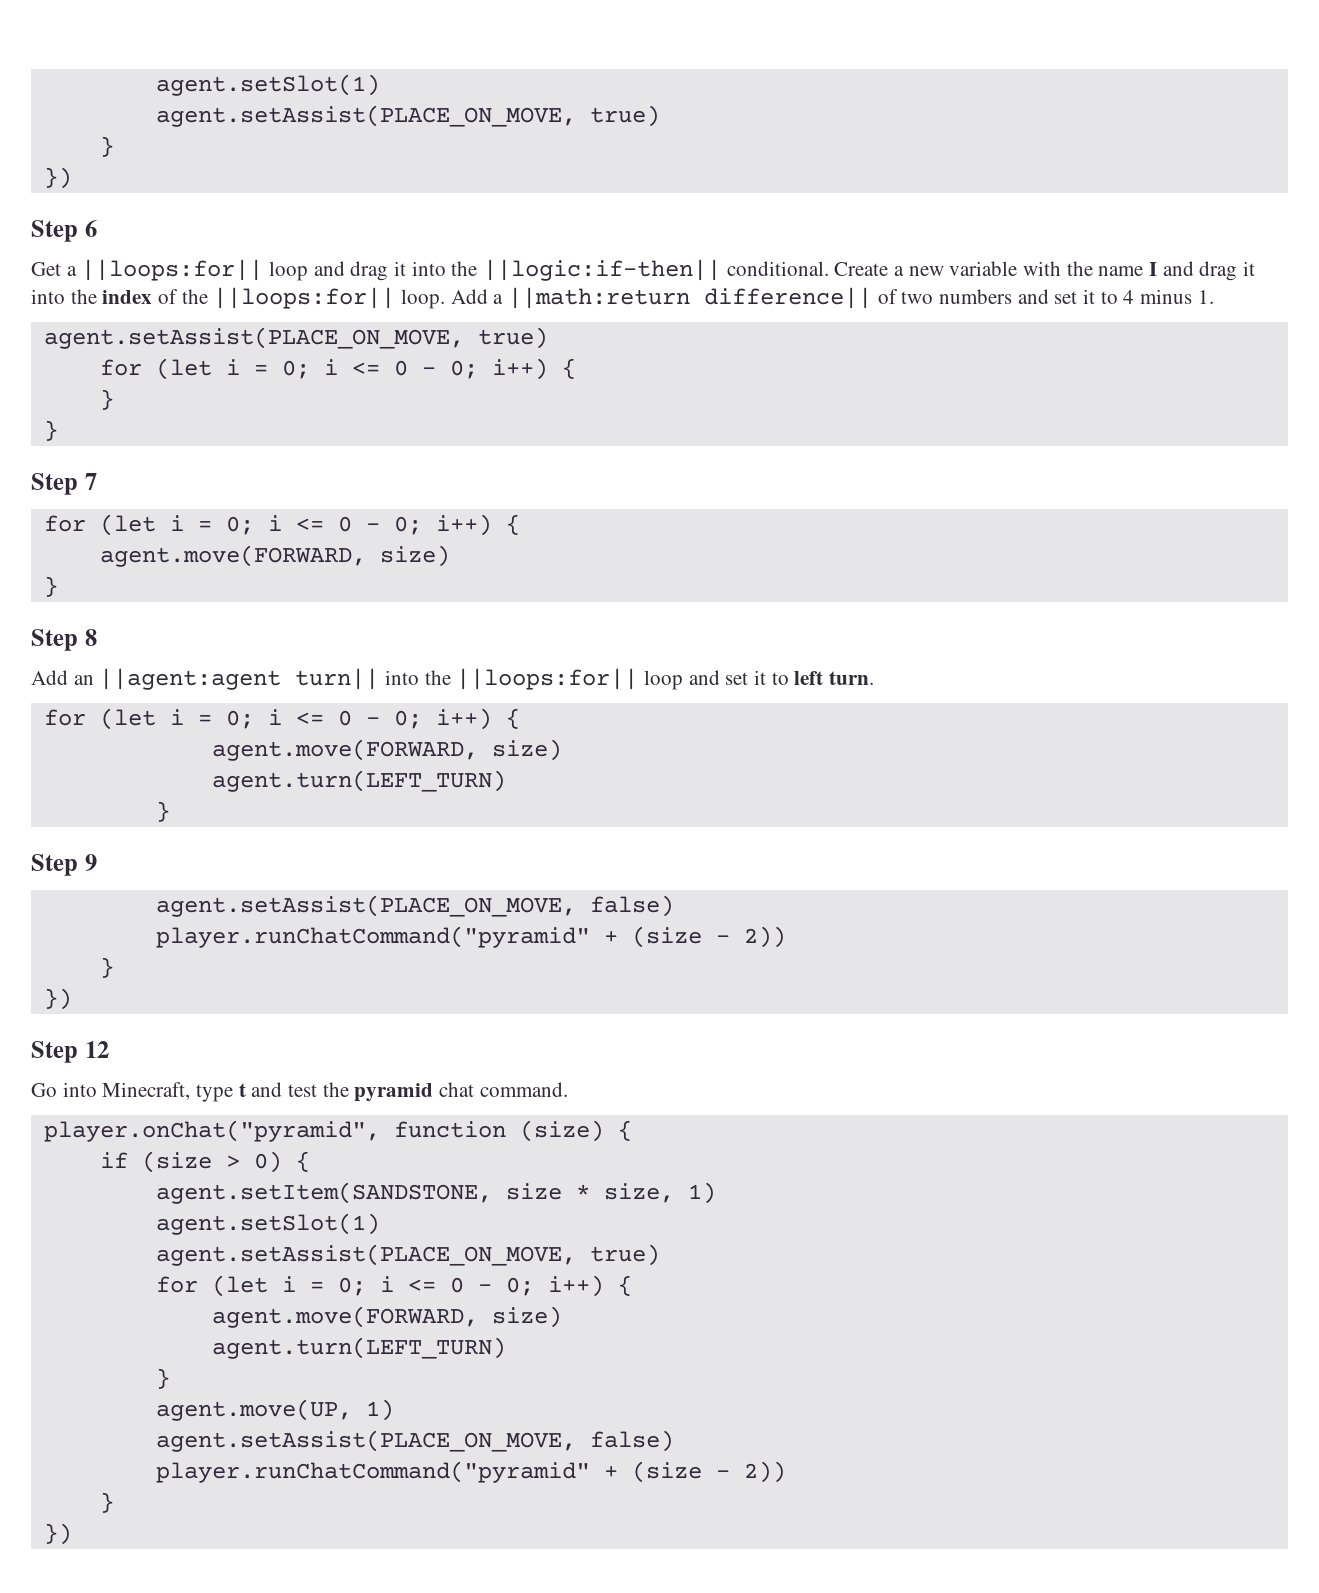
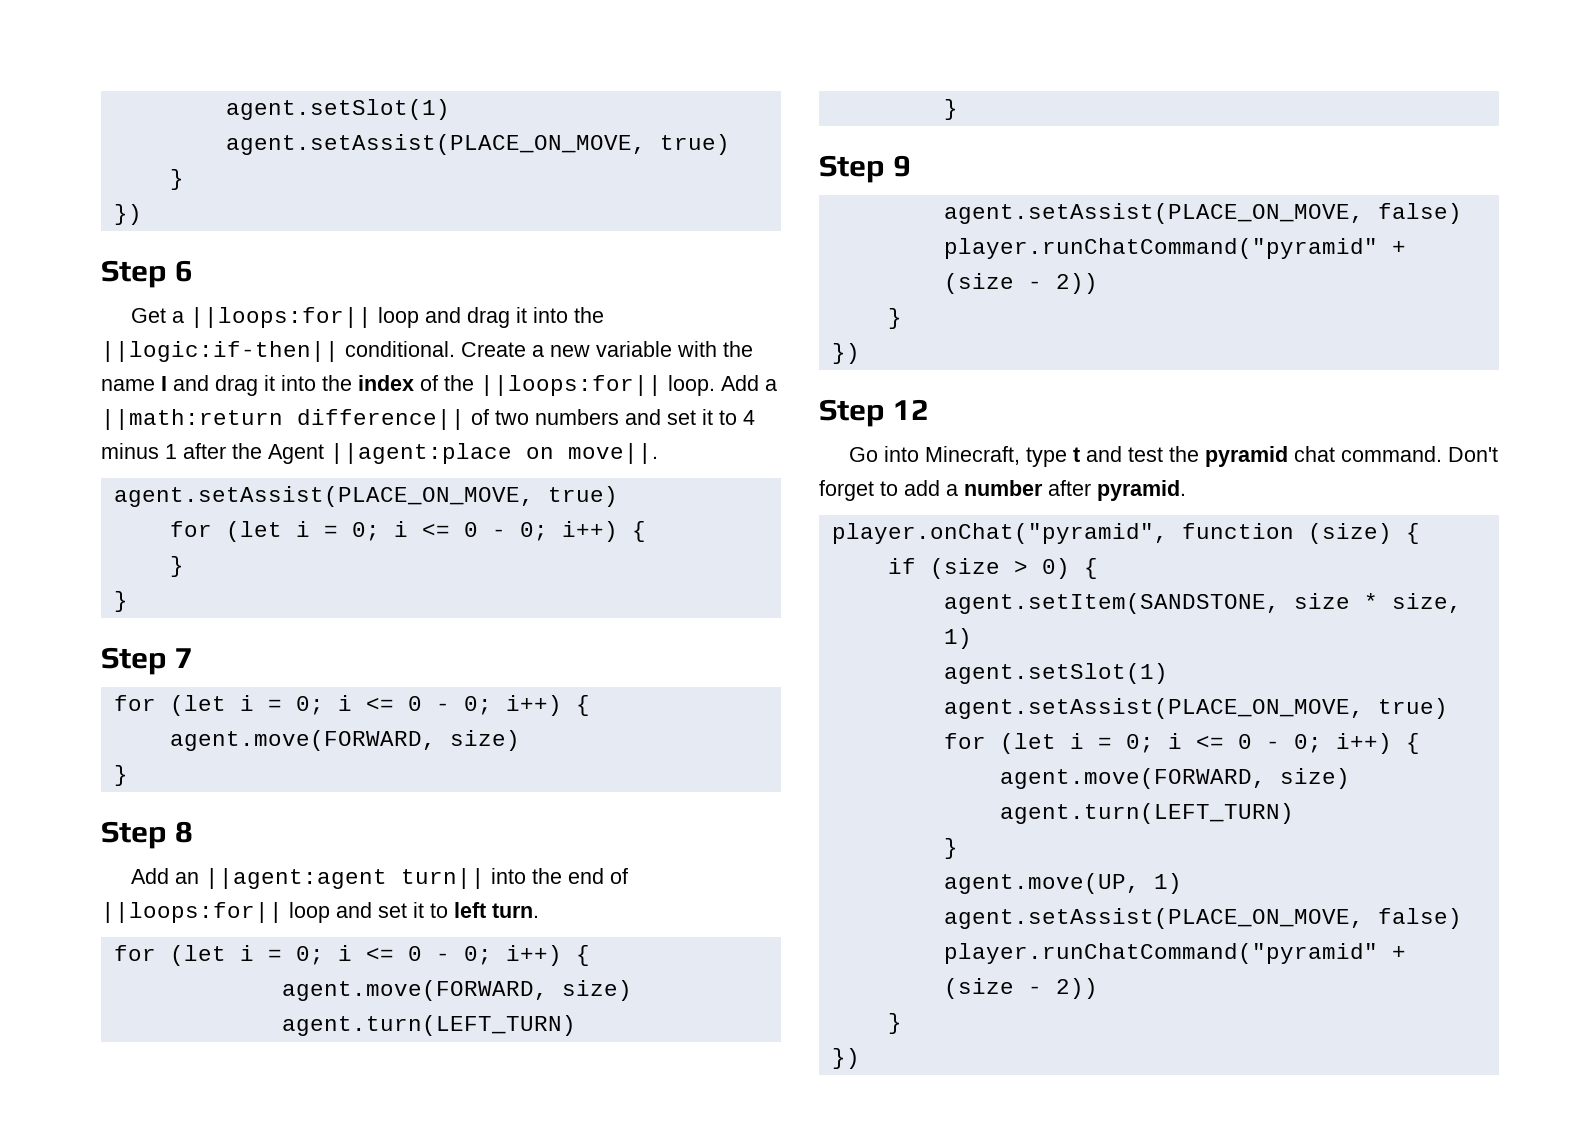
[1197,290,1214,304] 1. -> [165,443,658,464] 1 after the Agent ||agent:place on move||.
(451, 677) none -> [567,868,628,884] end of
(568, 1089) none -> [1447,447,1498,462] [819,480,1186,501] Don't forget to add a number after pyramid.

